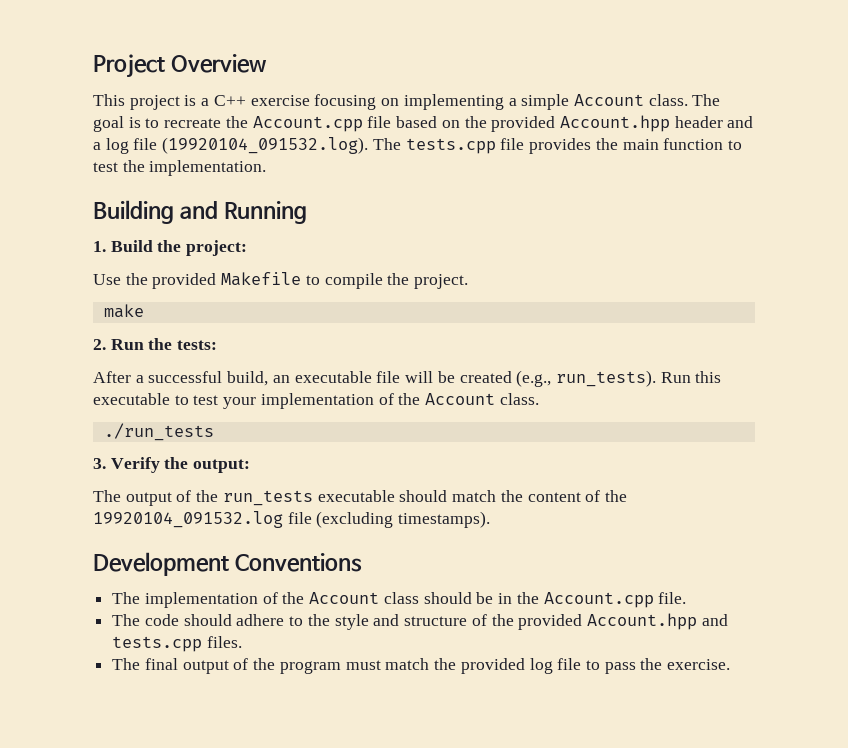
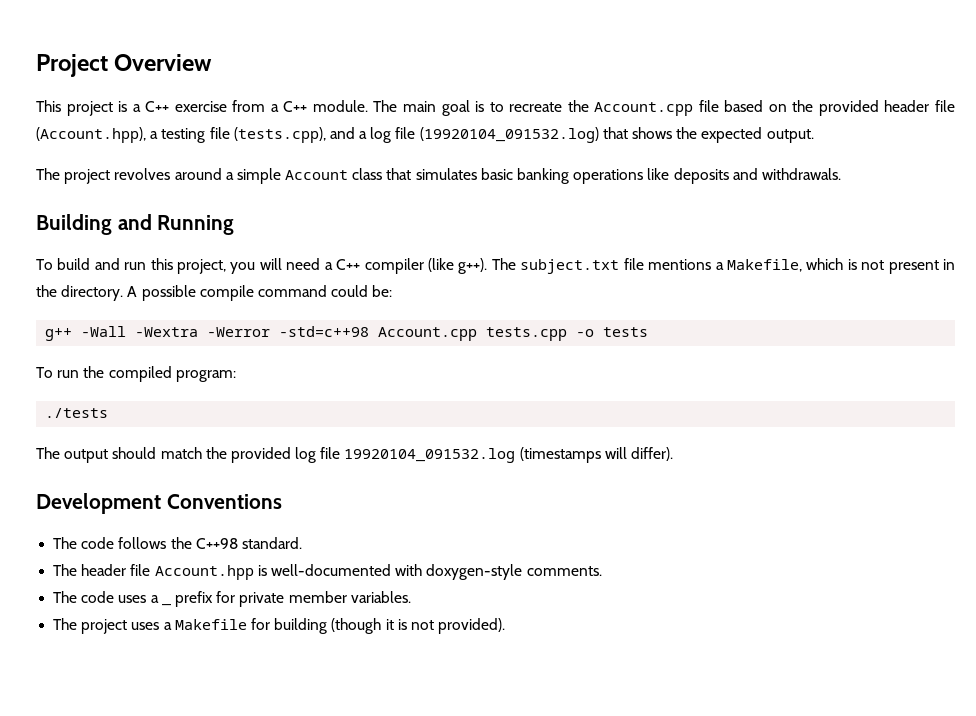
[314,94,721,110] focusing on implementing a simple Account class. The -> [232,100,436,112] from a C++ module. The main
[559,115,754,132] [93,137,742,154] [93,160,267,176] [93,200,307,224] [93,240,248,256] [93,272,469,289] [103,304,144,318] [93,338,218,350] [93,370,722,387] [93,393,539,409] [103,423,214,441] [93,457,251,473] [93,490,627,506] [93,511,491,528] [93,552,362,576] [112,592,687,608] [112,613,728,630] [112,636,242,652] [112,658,731,674] Account.hpp header and a log file (19920104_091532.log). The tests.cpp file provides the main function to test the implementation. // Building and Running // 1. Build the project: // Use the provided Makefile to compile the project. // make // 2. Run the tests: // After a successful build, an executable file will be created (e.g., run_tests). Run this executable to test your implementation of the Account class. // ./run_tests // 3. Verify the output: // The output of the run_tests executable should match the content of the 19920104_091532.log file (excluding timestamps). // Development Conventions // The implementation of the Account class should be in the Account.cpp file. // The code should adhere to the style and structure of the provided Account.hpp and tests.cpp files. // The final output of the program must match the provided log file to pass the exercise. -> [884,100,955,112] [36,127,814,143] [36,168,841,184] [36,214,235,235] [36,258,956,274] [36,285,393,301] [45,326,649,341] [36,366,236,382] [45,408,109,418] [36,447,674,463] [36,493,282,514] [53,537,302,549] [53,564,602,580] [53,591,159,603] [161,591,411,607] [53,618,506,634] header file (Account.hpp), a testing file (tests.cpp), and a log file (19920104_091532.log) that shows the expected output. // The project revolves around a simple Account class that simulates basic banking operations like deposits and withdrawals. // Building and Running // To build and run this project, you will need a C++ compiler (like g++). The subject.txt file mentions a Makefile, which is not present in the directory. A possible compile command could be: // g++ -Wall -Wextra -Werror -std=c++98 Account.cpp tests.cpp -o tests // To run the compiled program: // ./tests // The output should match the provided log file 19920104_091532.log (timestamps will differ). // Development Conventions // The code follows the C++98 standard. // The header file Account.hpp is well-documented with doxygen-style comments. // The code uses a _ prefix for private member variables. // The project uses a Makefile for building (though it is not provided).

